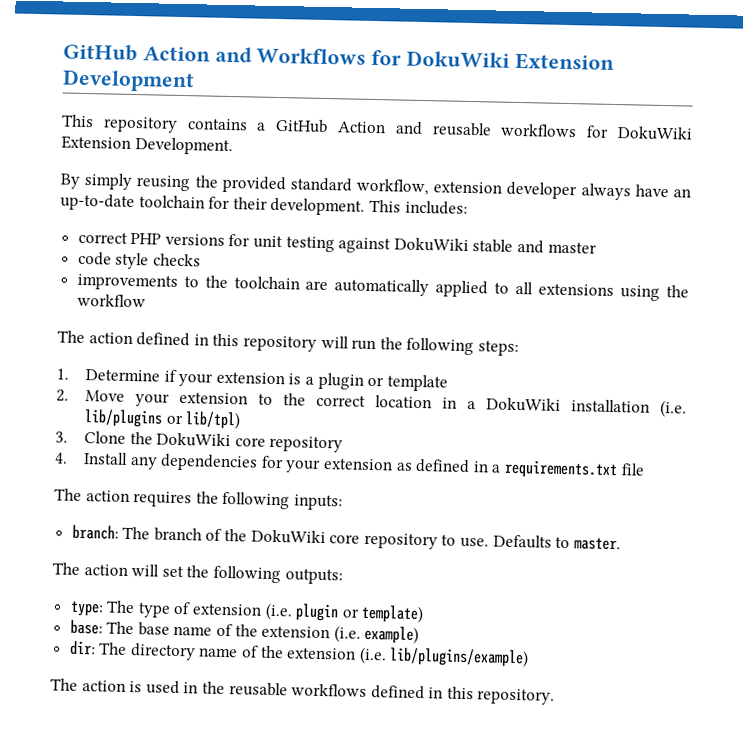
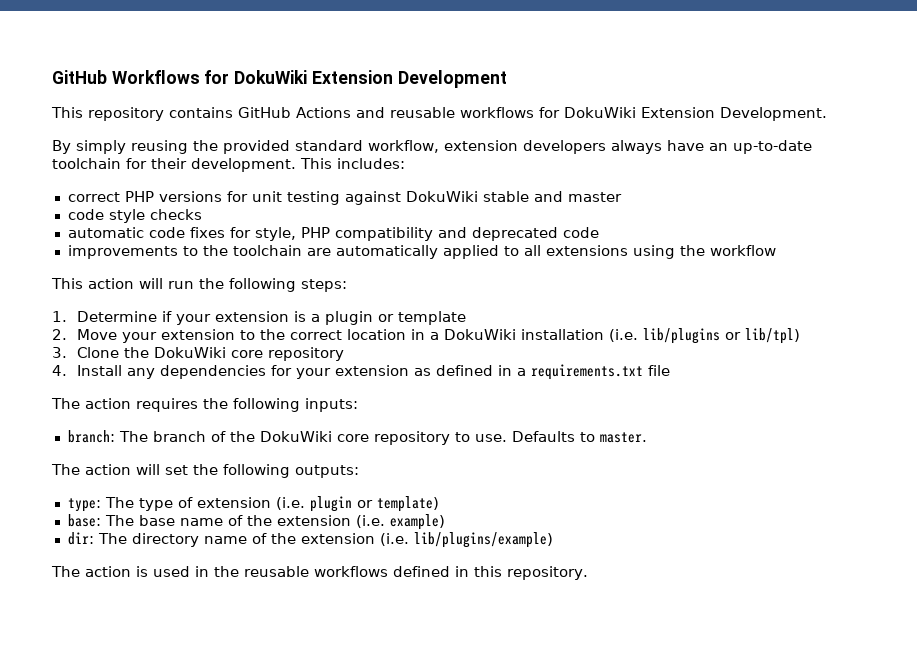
[63,43,252,63] GitHub Action and -> [52,70,107,84] GitHub
[256,118,387,134] a GitHub Action -> [238,107,351,118] GitHub Actions
[506,181,578,200] developer -> [523,140,606,154] developers
(201, 260) none -> [67,227,599,241] // automatic code fixes for style, PHP compatibility and deprecated code
[57,330,317,352] The action defined in this repository -> [51,278,134,289] This action

